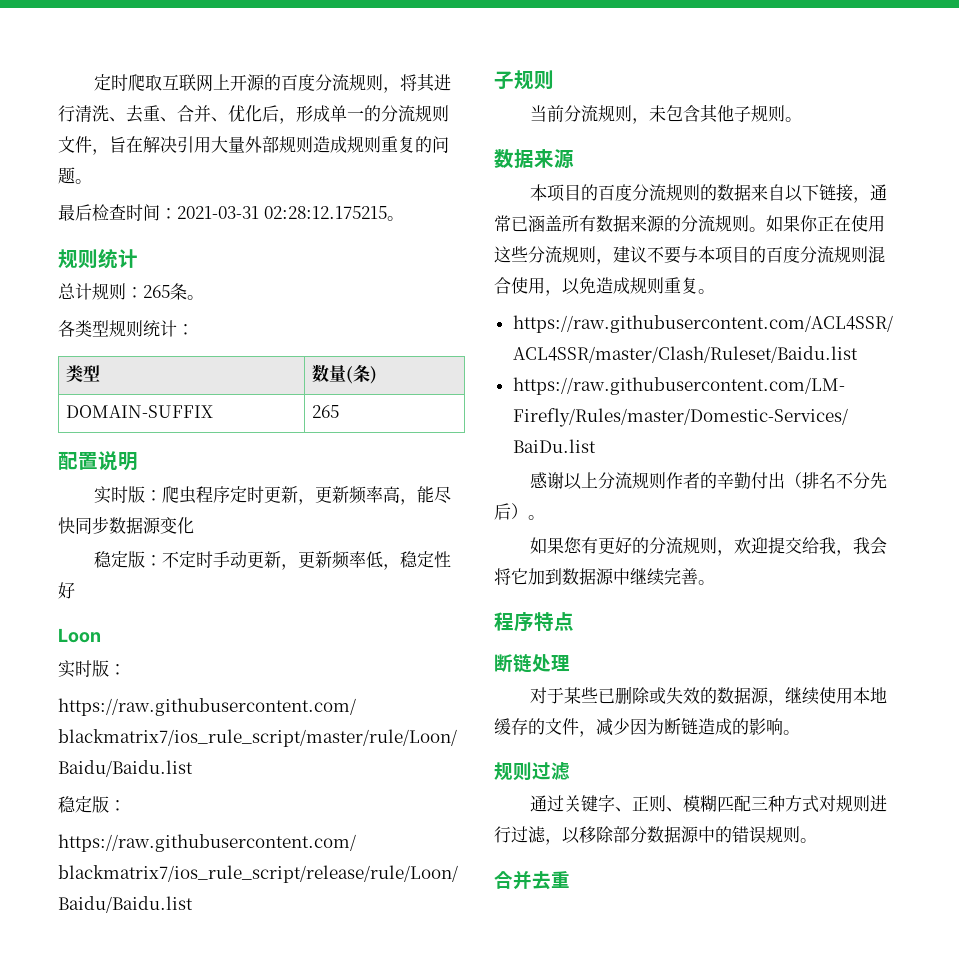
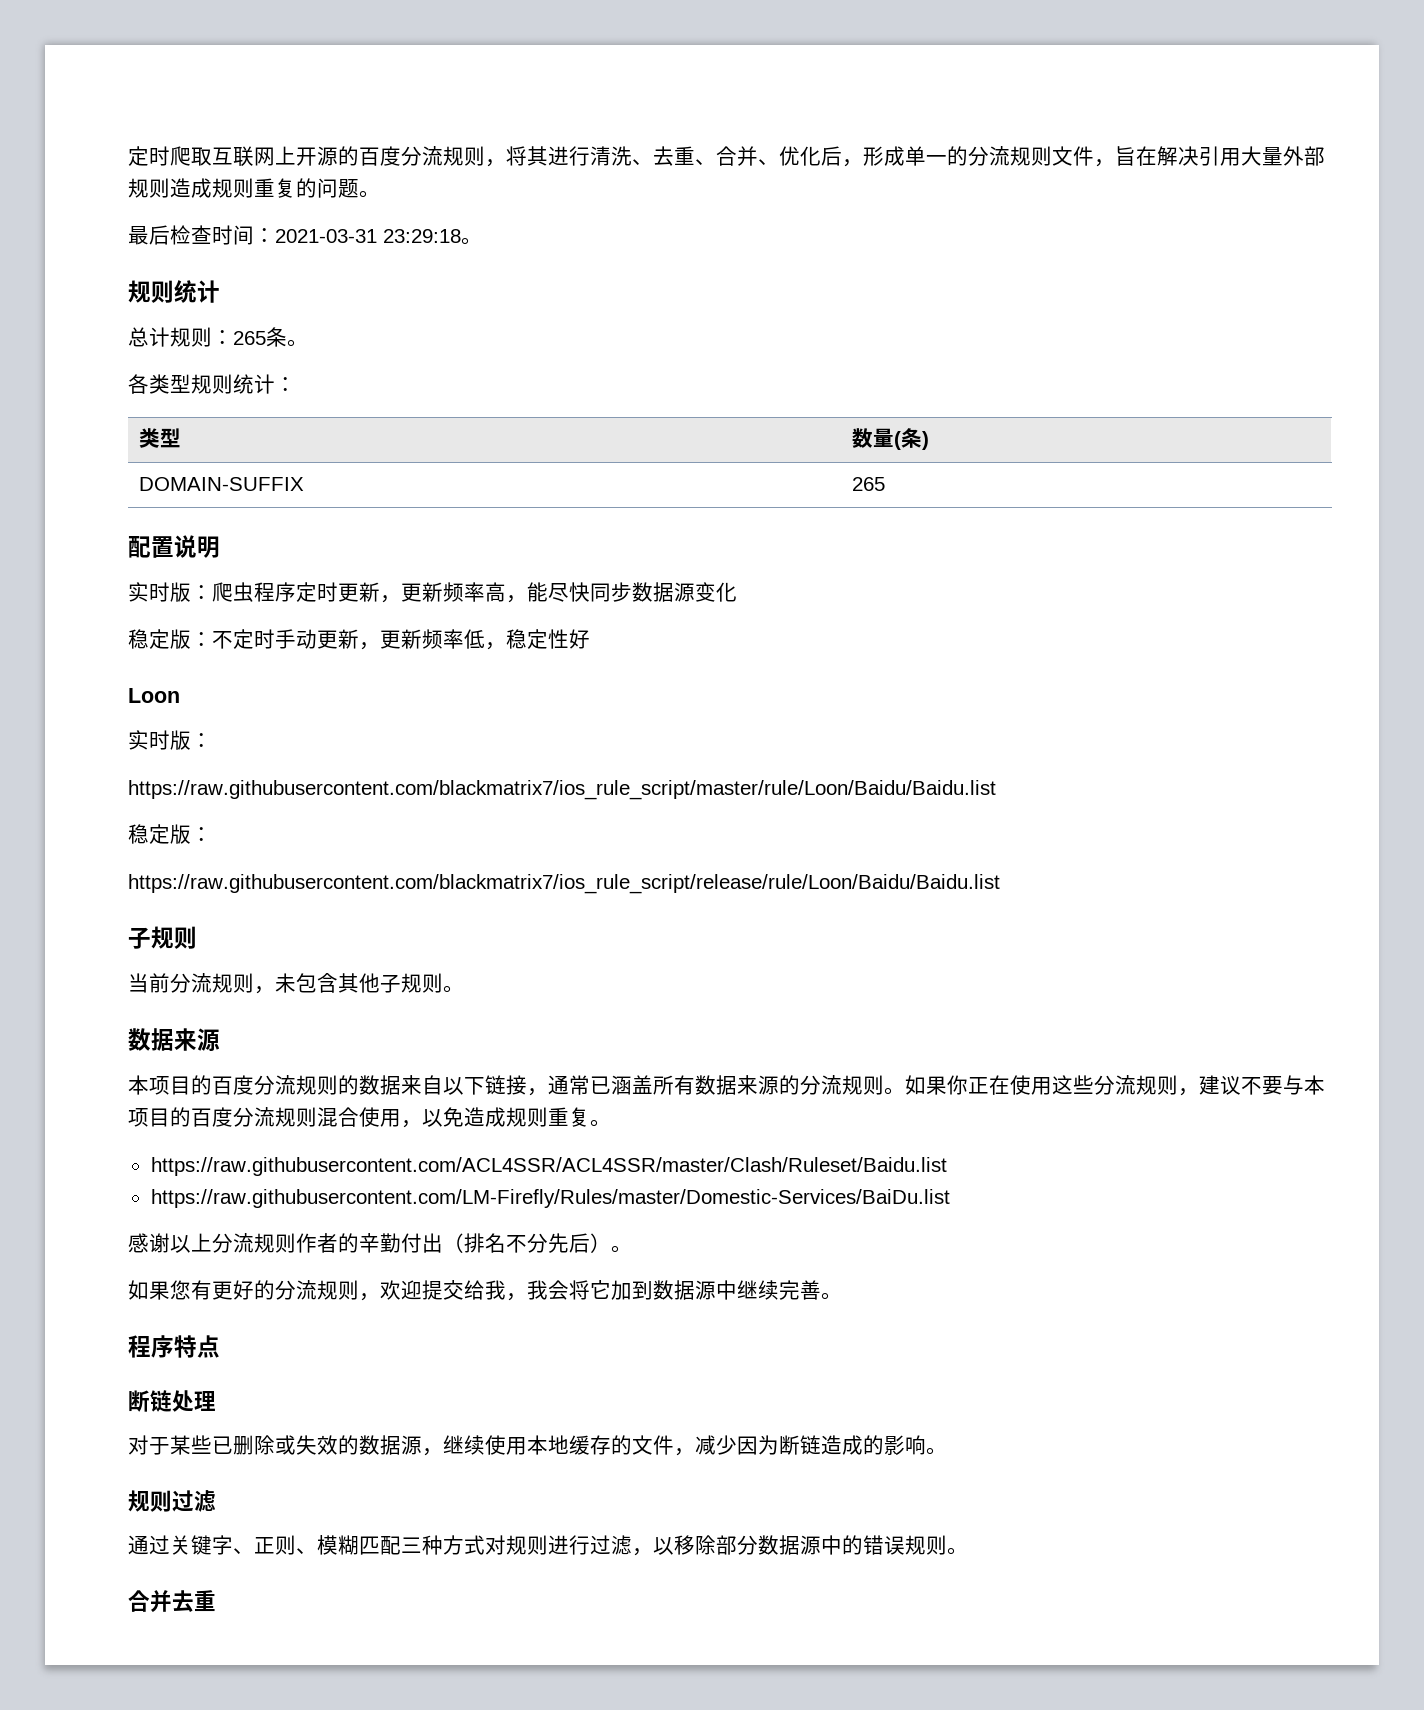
[263,206,387,219] 02:28:12.175215 -> [383,229,461,243] 23:29:18

